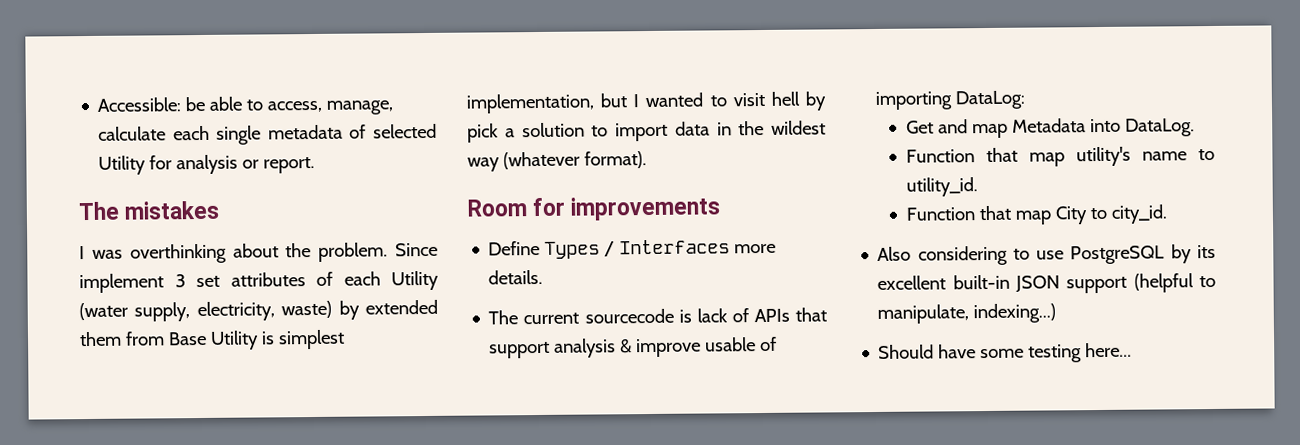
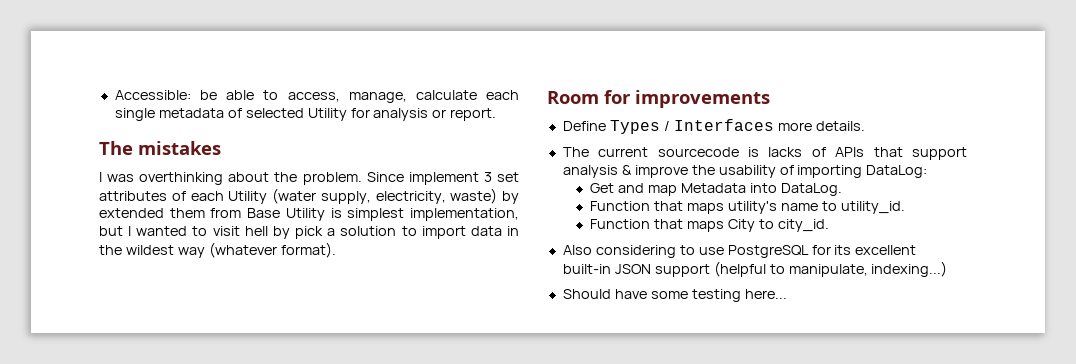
[696,308,728,323] lack -> [768,147,803,157] lacks
[705,337,757,352] usable -> [691,165,776,178] the usability
[1029,152,1066,167] map -> [687,203,725,214] maps
[1015,210,1053,225] map -> [687,221,725,232] maps
[1170,244,1192,264] by -> [811,245,831,255] for

